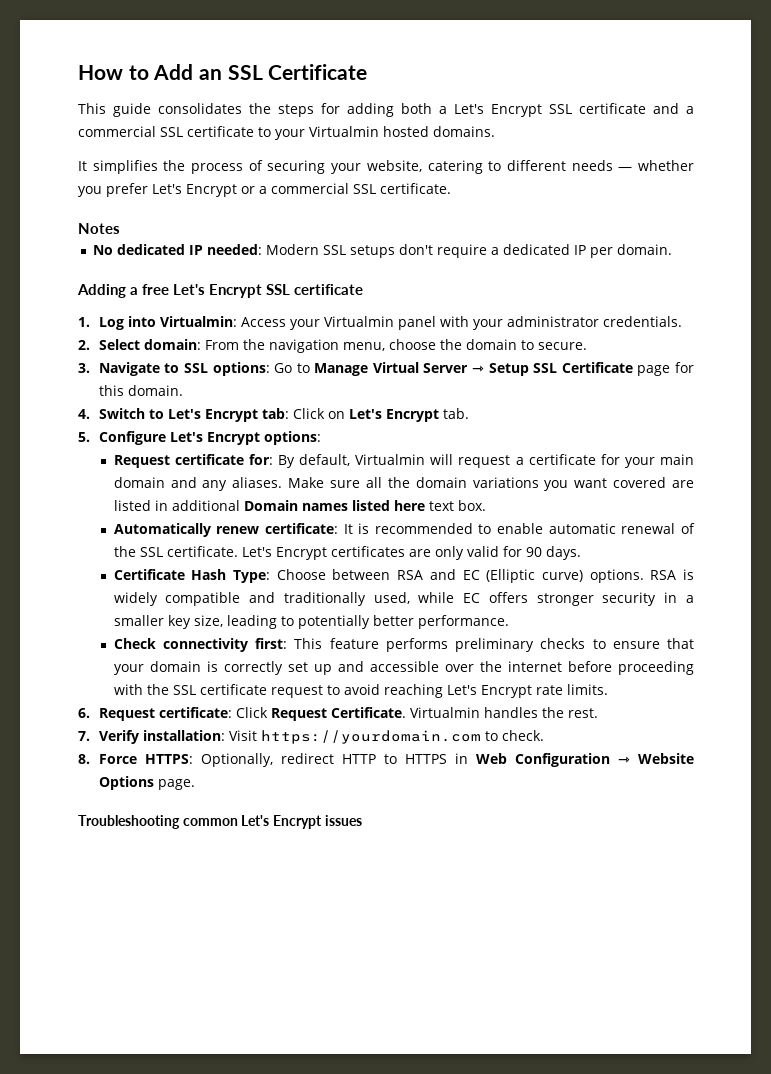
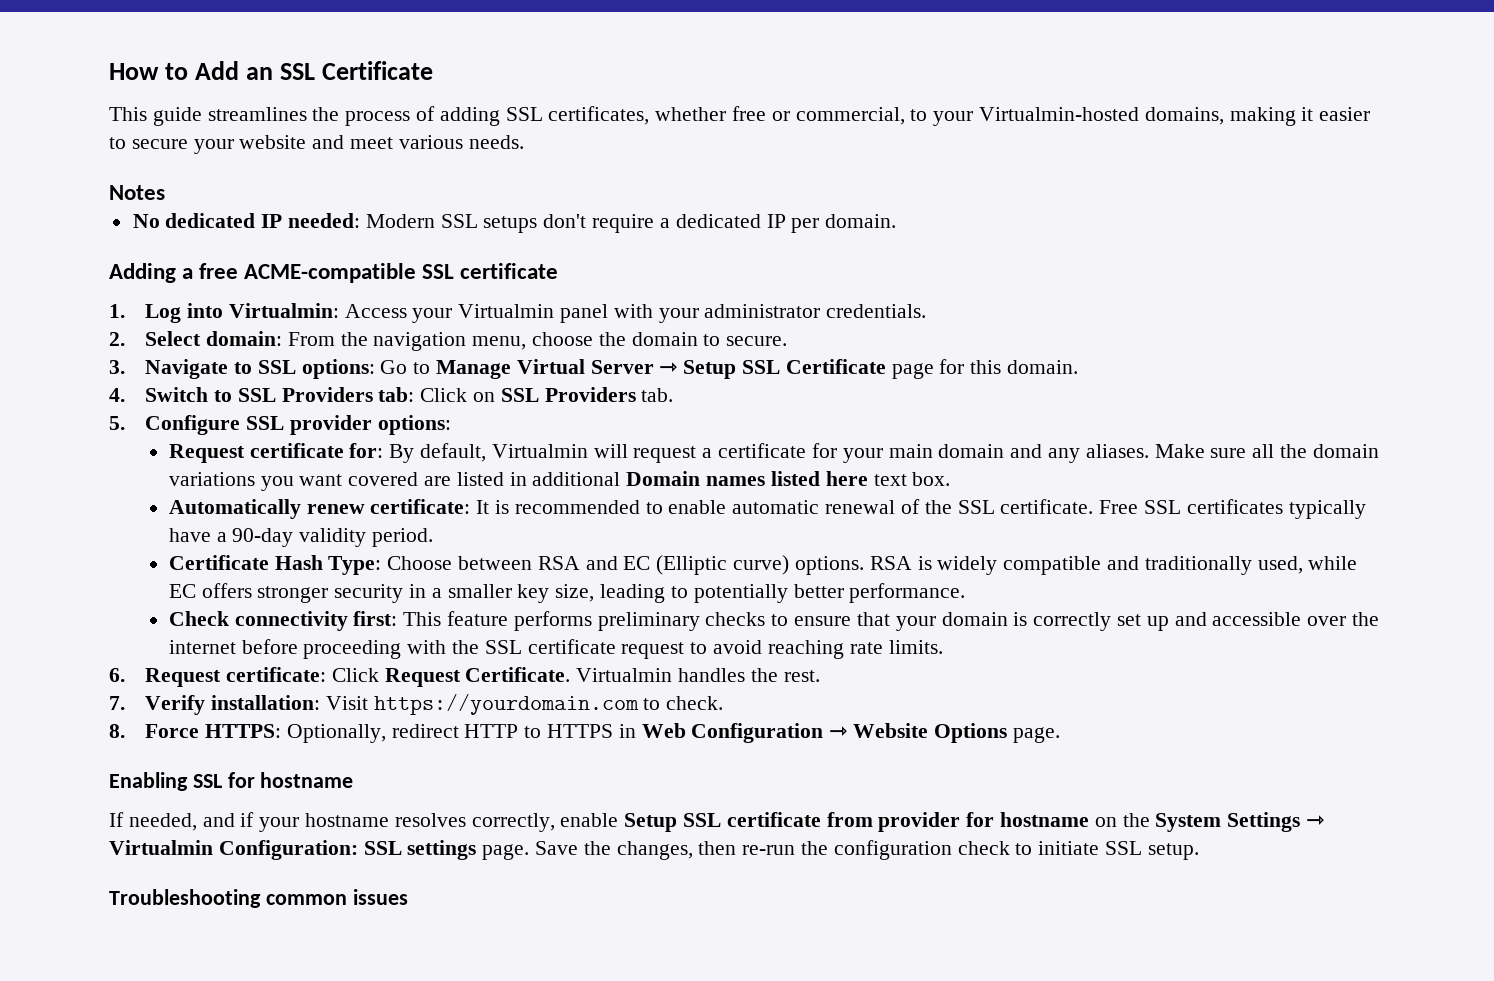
[158,103,694,117] [78,126,495,140] [78,160,694,174] [78,183,451,197] consolidates the steps for adding both a Let's Encrypt SSL certificate and a commercial SSL certificate to your Virtualmin hosted domains. // It simplifies the process of securing your website, catering to different needs — whether you prefer Let's Encrypt or a commercial SSL certificate. -> [207,106,1371,126] [109,135,524,154] streamlines the process of adding SSL certificates, whether free or commercial, to your Virtualmin-hosted domains, making it easier to secure your website and meet various needs.
[173,284,263,298] Let's Encrypt -> [244,263,417,283] ACME-compatible
[167,409,258,422] Let's Encrypt -> [237,387,373,402] SSL Providers
[348,409,439,422] Let's Encrypt -> [500,387,636,402] SSL Providers
[169,432,260,445] Let's Encrypt -> [246,415,372,435] SSL provider
[241,546,581,560] Let's Encrypt certificates are only valid for 90 days. -> [1099,499,1366,519] [168,528,434,547] Free SSL certificates typically have a 90-day validity period.
[446,685,532,698] Let's Encrypt -> (844, 649) none
(195, 784) none -> [109,772,354,791] [109,812,1325,832] [109,840,1199,860] // Enabling SSL for hostname // If needed, and if your hostname resolves correctly, enable Setup SSL certificate from provider for hostname on the System Settings ⇾ Virtualmin Configuration: SSL settings page. Save the changes, then re-run the configuration check to initiate SSL setup.
[241,815,322,829] Let's Encrypt -> (347, 899) none

